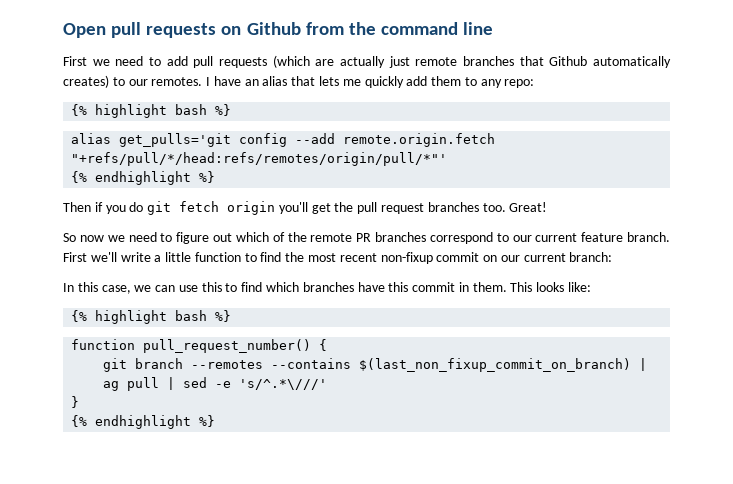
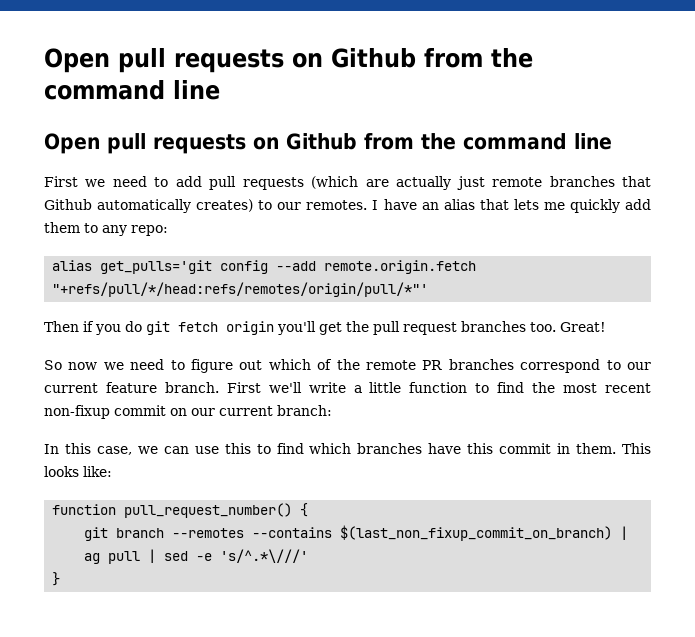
[63,22,494,38] Open pull requests on Github from the command line -> [44,48,533,73] [44,80,220,100] [44,133,612,154] Open pull requests on Github from the command line // Open pull requests on Github from the command line
[71,104,232,118] // {% highlight bash %} -> (168, 230) none
[71,171,216,185] // {% endhighlight %} -> (429, 289) none
[71,310,232,324] // {% highlight bash %} -> (112, 471) none
[71,415,216,429] // {% endhighlight %} -> (61, 579) none

